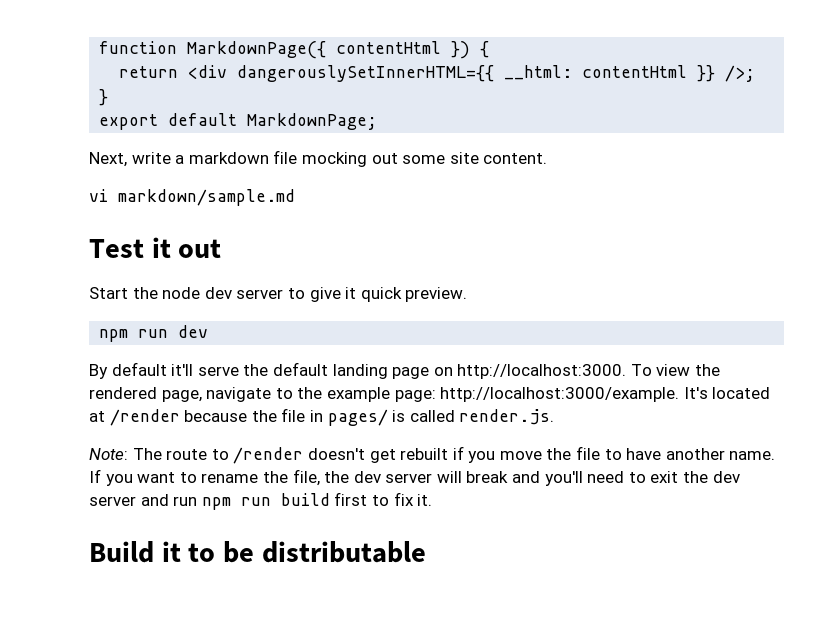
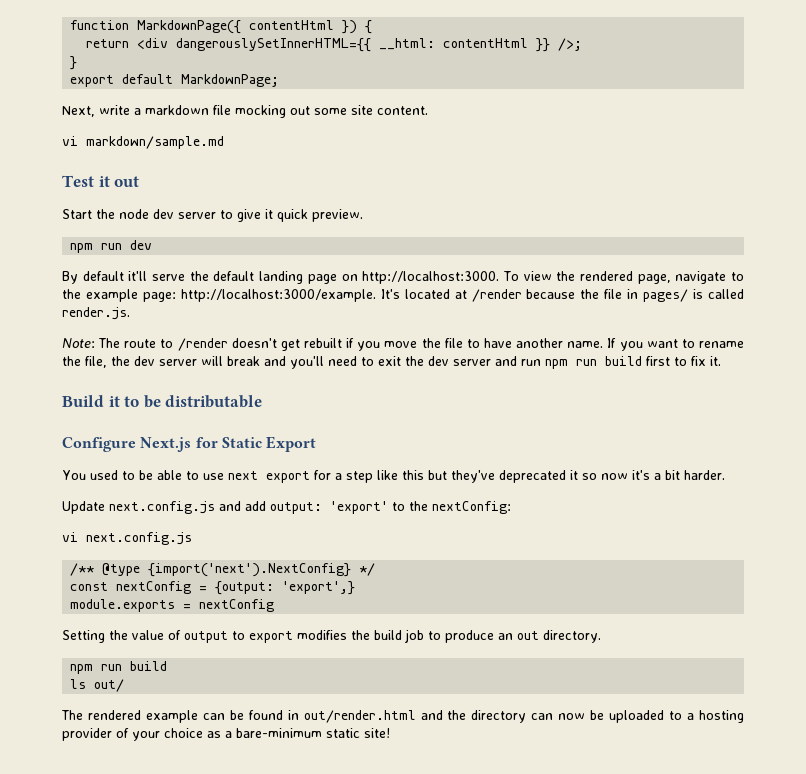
(426, 552) none -> [62,436,317,452] [62,470,725,483] [62,501,511,514] [62,532,192,545] [70,563,376,577] [70,581,356,595] [70,599,275,612] [62,629,601,643] [70,661,168,674] [70,679,125,692] [61,710,745,723] [62,728,390,741] // Configure Next.js for Static Export // You used to be able to use next export for a step like this but they've deprecated it so now it's a bit harder. // Update next.config.js and add output: 'export' to the nextConfig: // vi next.config.js // /** @type {import('next').NextConfig} */ // const nextConfig = {output: 'export',} // module.exports = nextConfig // Setting the value of output to export modifies the build job to produce an out directory. // npm run build // ls out/ // The rendered example can be found in out/render.html and the directory can now be uploaded to a hosting provider of your choice as a bare-minimum static site!

